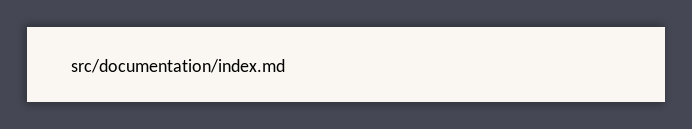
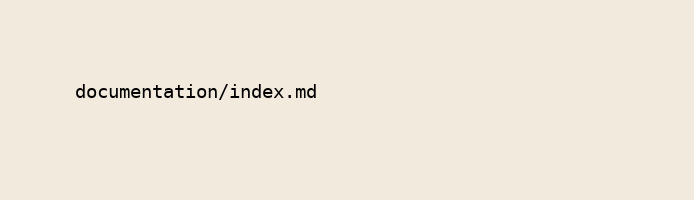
[71,59,285,73] src/documentation/index.md -> [75,84,317,100] documentation/index.md

